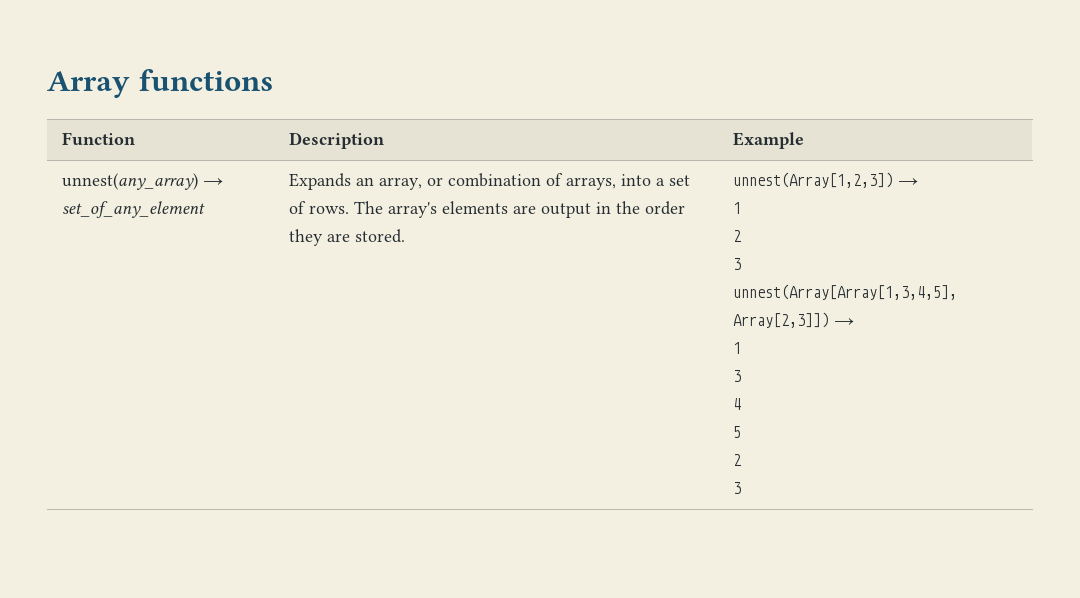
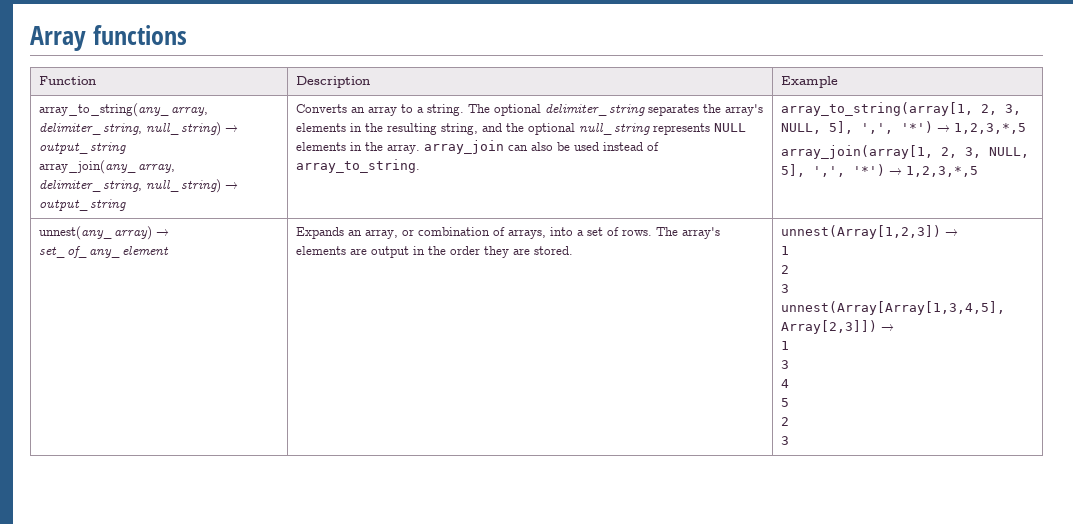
(805, 140) none -> [38,103,208,117] [38,122,238,136] [38,142,126,154] [38,160,175,174] [38,179,238,193] [38,199,126,211] [295,104,763,116] [295,123,746,135] [295,140,659,154] [295,159,420,173] [780,102,1021,116] [780,121,1026,134] [780,145,1029,159] [780,164,978,177] // array_to_string(any_array, delimiter_string, null_string) → output_string // array_join(any_array, delimiter_string, null_string) → output_string | Converts an array to a string. The optional delimiter_string separates the array's elements in the resulting string, and the optional null_string represents NULL elements in the array. array_join can also be used instead of array_to_string. | array_to_string(array[1, 2, 3, NULL, 5], ',', '*') → 1,2,3,*,5 // array_join(array[1, 2, 3, NULL, 5], ',', '*') → 1,2,3,*,5

